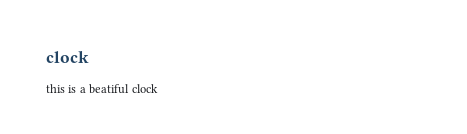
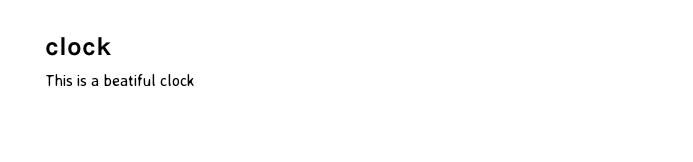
[46,84,65,93] this -> [45,74,73,86] This

